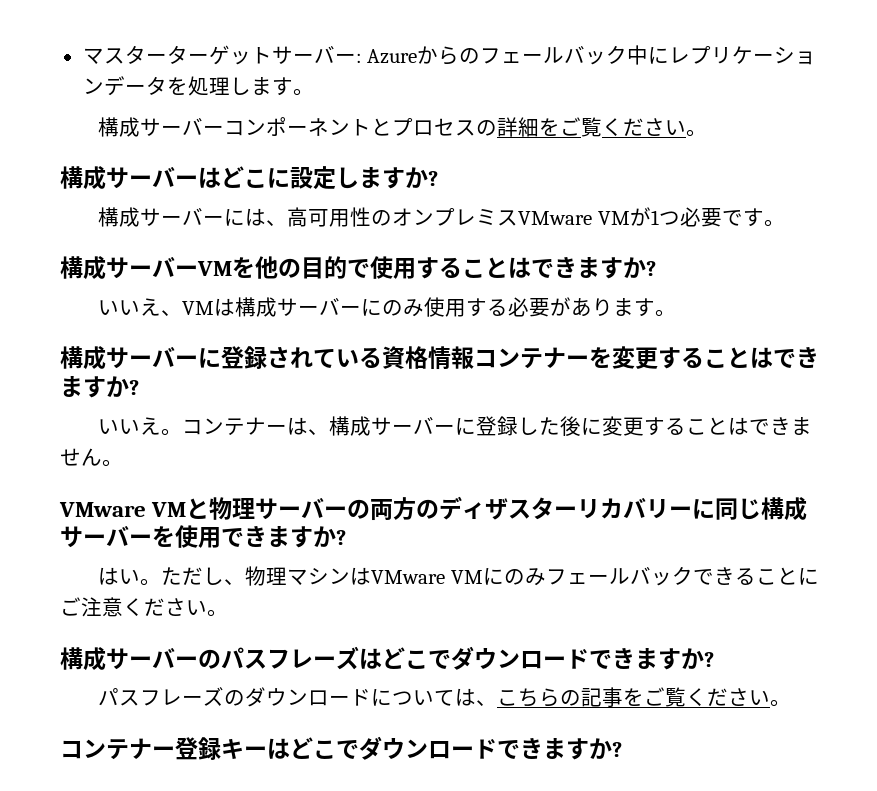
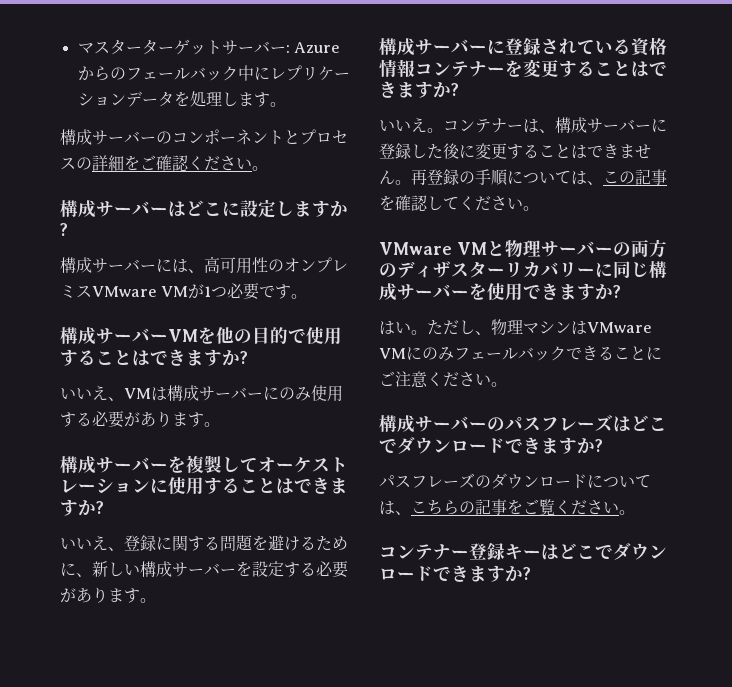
(225, 130) none -> [156,131,172,144] の
[581,117,603,137] 覧 -> [156,155,189,171] 確認
(677, 313) none -> [60,455,348,474] [60,477,348,495] [60,499,104,516] [60,535,348,552] [60,561,348,578] [60,587,156,603] // 構成サーバーを複製してオーケストレーションに使用することはできますか? // いいえ、登録に関する問題を避けるために、新しい構成サーバーを設定する必要があります。
(123, 463) none -> [411,169,667,186] [379,195,539,211] 再登録の手順については、この記事を確認してください。

